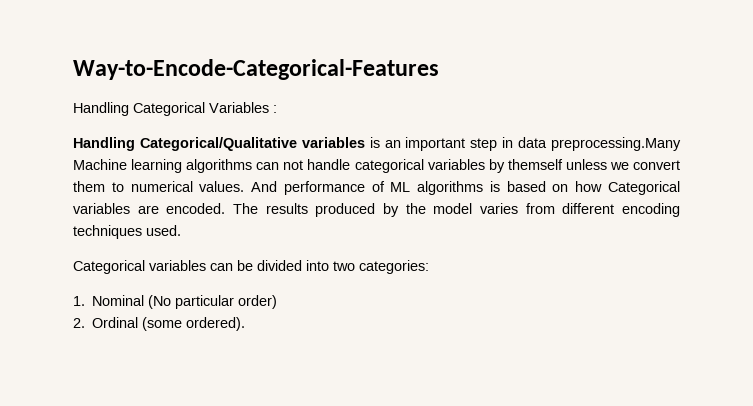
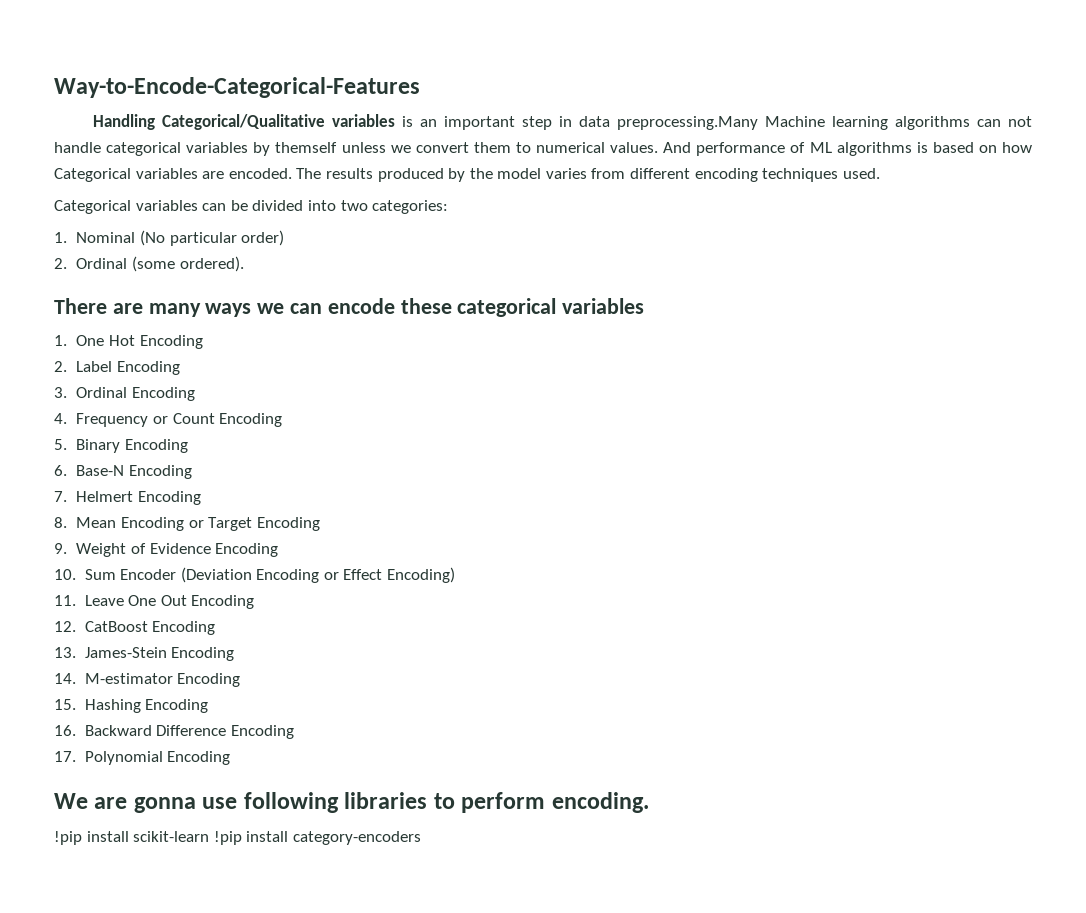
[73,102,277,116] // Handling Categorical Variables : -> (420, 87) none
(246, 324) none -> [54,298,645,317] [54,335,203,349] [54,361,180,375] [54,387,195,401] [54,413,283,427] [54,439,188,453] [54,465,192,479] [54,491,201,505] [54,517,320,531] [54,543,279,557] [54,567,456,583] [54,595,255,609] [54,621,216,635] [54,647,235,661] [54,673,241,687] [54,699,209,713] [54,725,294,739] [54,751,231,765] [54,792,649,813] [54,831,421,845] // There are many ways we can encode these categorical variables // 1. One Hot Encoding // 2. Label Encoding // 3. Ordinal Encoding // 4. Frequency or Count Encoding // 5. Binary Encoding // 6. Base-N Encoding // 7. Helmert Encoding // 8. Mean Encoding or Target Encoding // 9. Weight of Evidence Encoding // 10. Sum Encoder (Deviation Encoding or Effect Encoding) // 11. Leave One Out Encoding // 12. CatBoost Encoding // 13. James-Stein Encoding // 14. M-estimator Encoding // 15. Hashing Encoding // 16. Backward Difference Encoding // 17. Polynomial Encoding // We are gonna use following libraries to perform encoding. // !pip install scikit-learn !pip install category-encoders

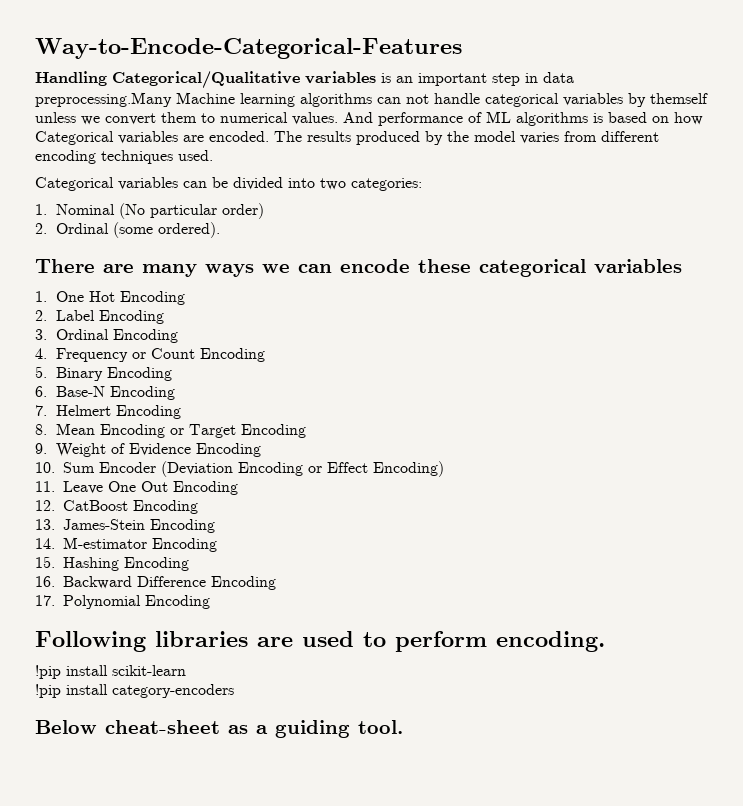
[54,792,428,813] We are gonna use following libraries -> [35,631,354,652] Following libraries are used
(210, 836) none -> (186, 670) //
(421, 838) none -> [35,720,403,738] // Below cheat-sheet as a guiding tool.

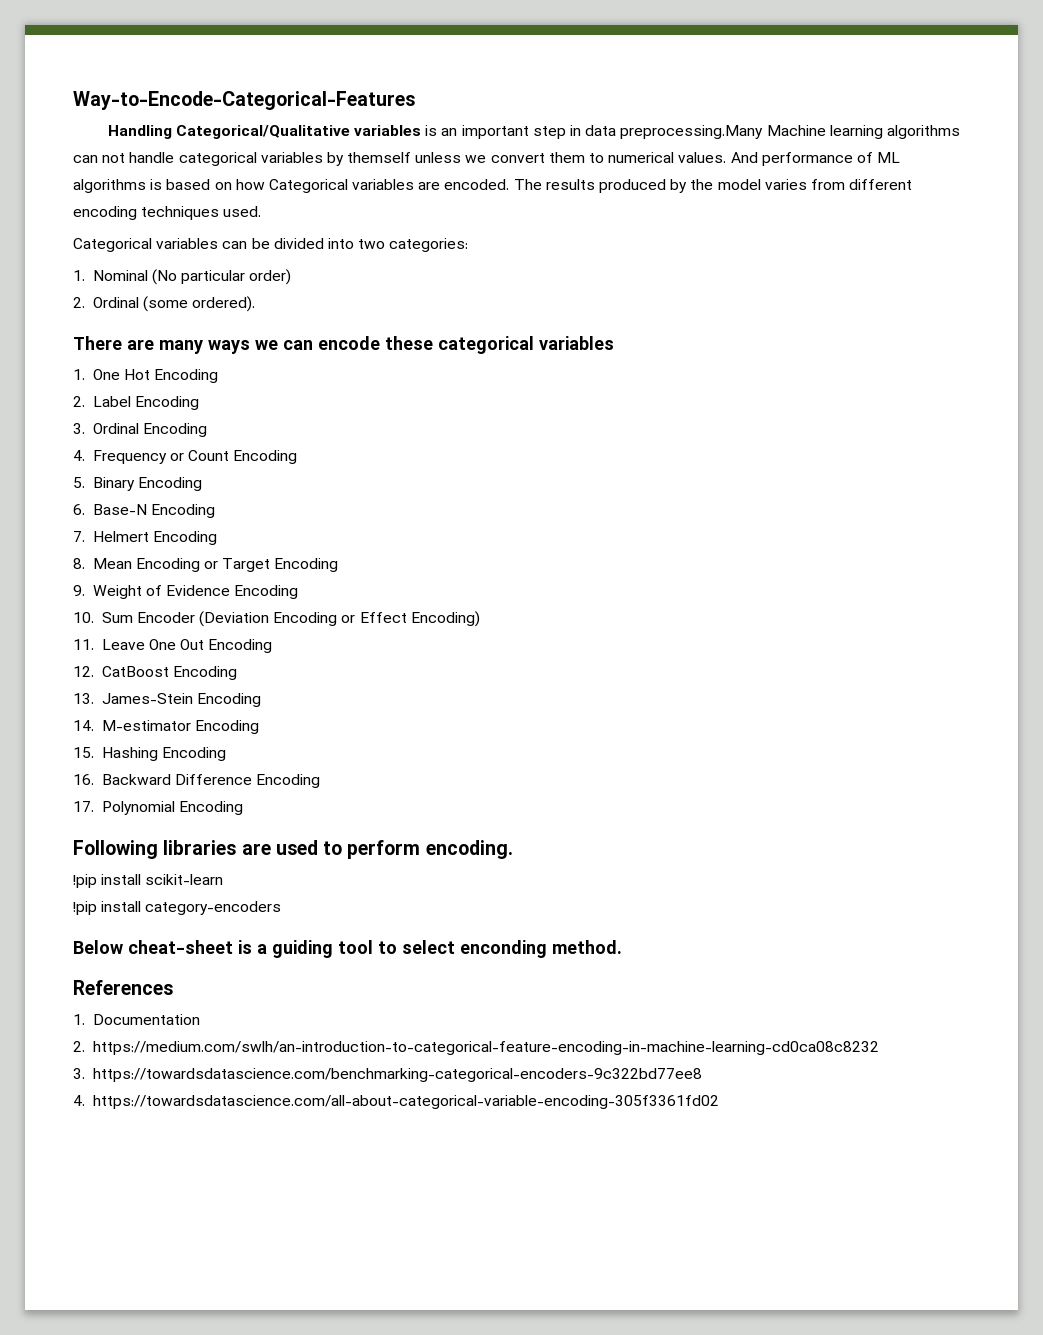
[228,725,248,734] as -> [238,940,252,954] is
[358,720,403,734] tool. -> [338,940,622,958] [73,980,173,995] [73,1014,200,1025] [73,1041,879,1055] [73,1068,702,1082] [73,1095,719,1109] tool to select enconding method. // References // 1. Documentation // 2. https://medium.com/swlh/an-introduction-to-categorical-feature-encoding-in-machine-learning-cd0ca08c8232 // 3. https://towardsdatascience.com/benchmarking-categorical-encoders-9c322bd77ee8 // 4. https://towardsdatascience.com/all-about-categorical-variable-encoding-305f3361fd02

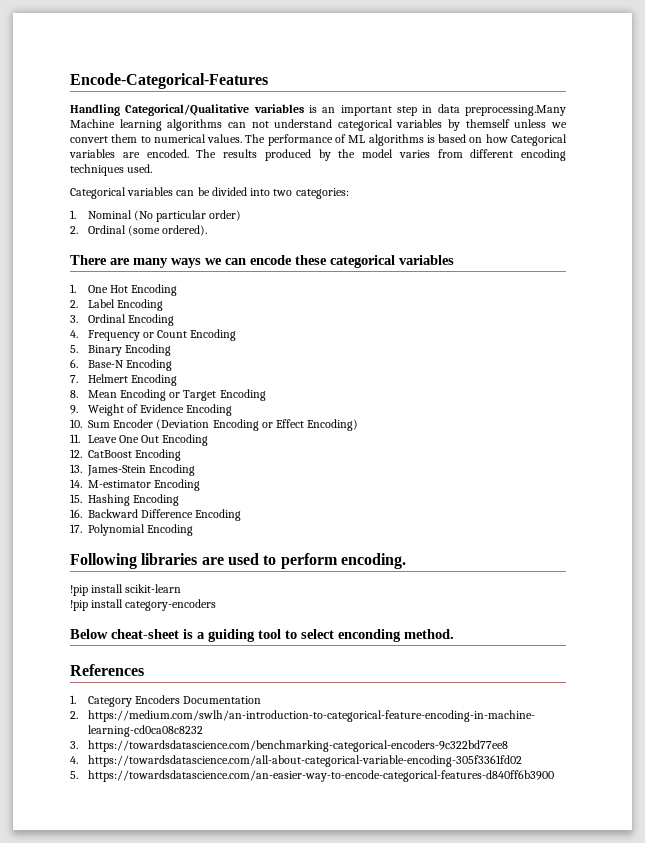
[73,91,415,110] Way-to-Encode-Categorical-Features -> [70,73,268,89] Encode-Categorical-Features
[129,152,175,163] handle -> [274,119,333,128] understand
[730,152,758,163] And -> [245,134,266,143] The
(85, 1019) none -> [87,695,180,707] Category Encoders
(719, 1102) none -> [70,770,554,782] // 5. https://towardsdatascience.com/an-easier-way-to-encode-categorical-features-d840ff6b3900

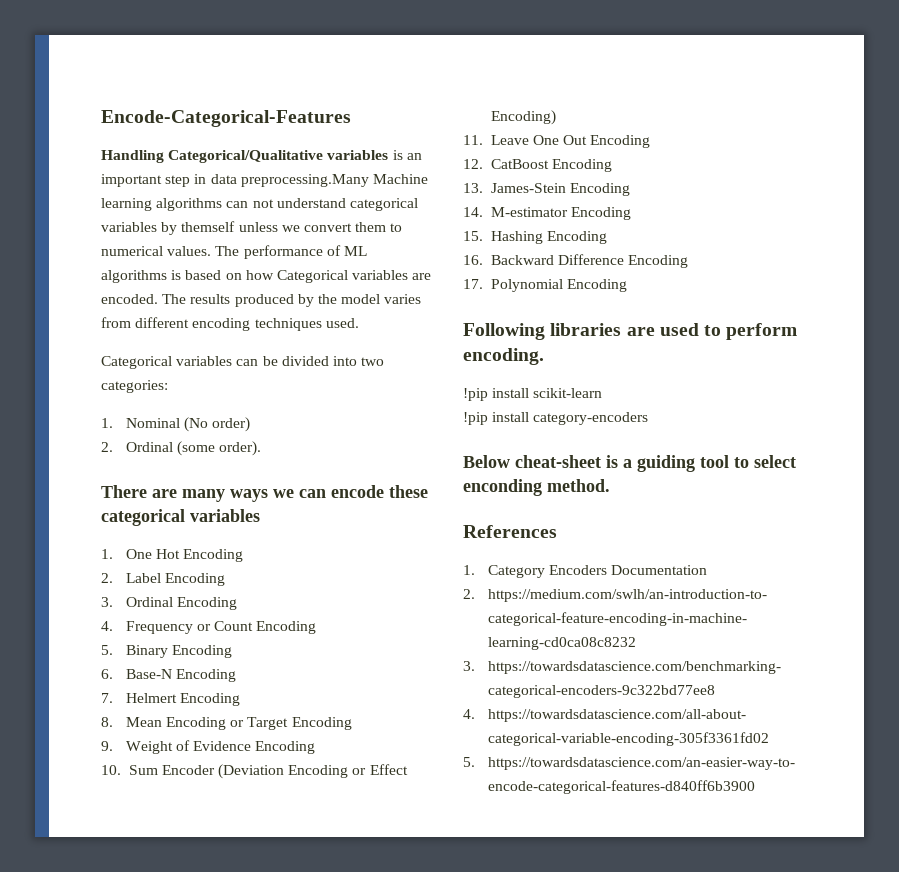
[156,210,207,222] particular -> (209, 424) none
[162,225,208,236] ordered). -> [219,441,262,456] order).

